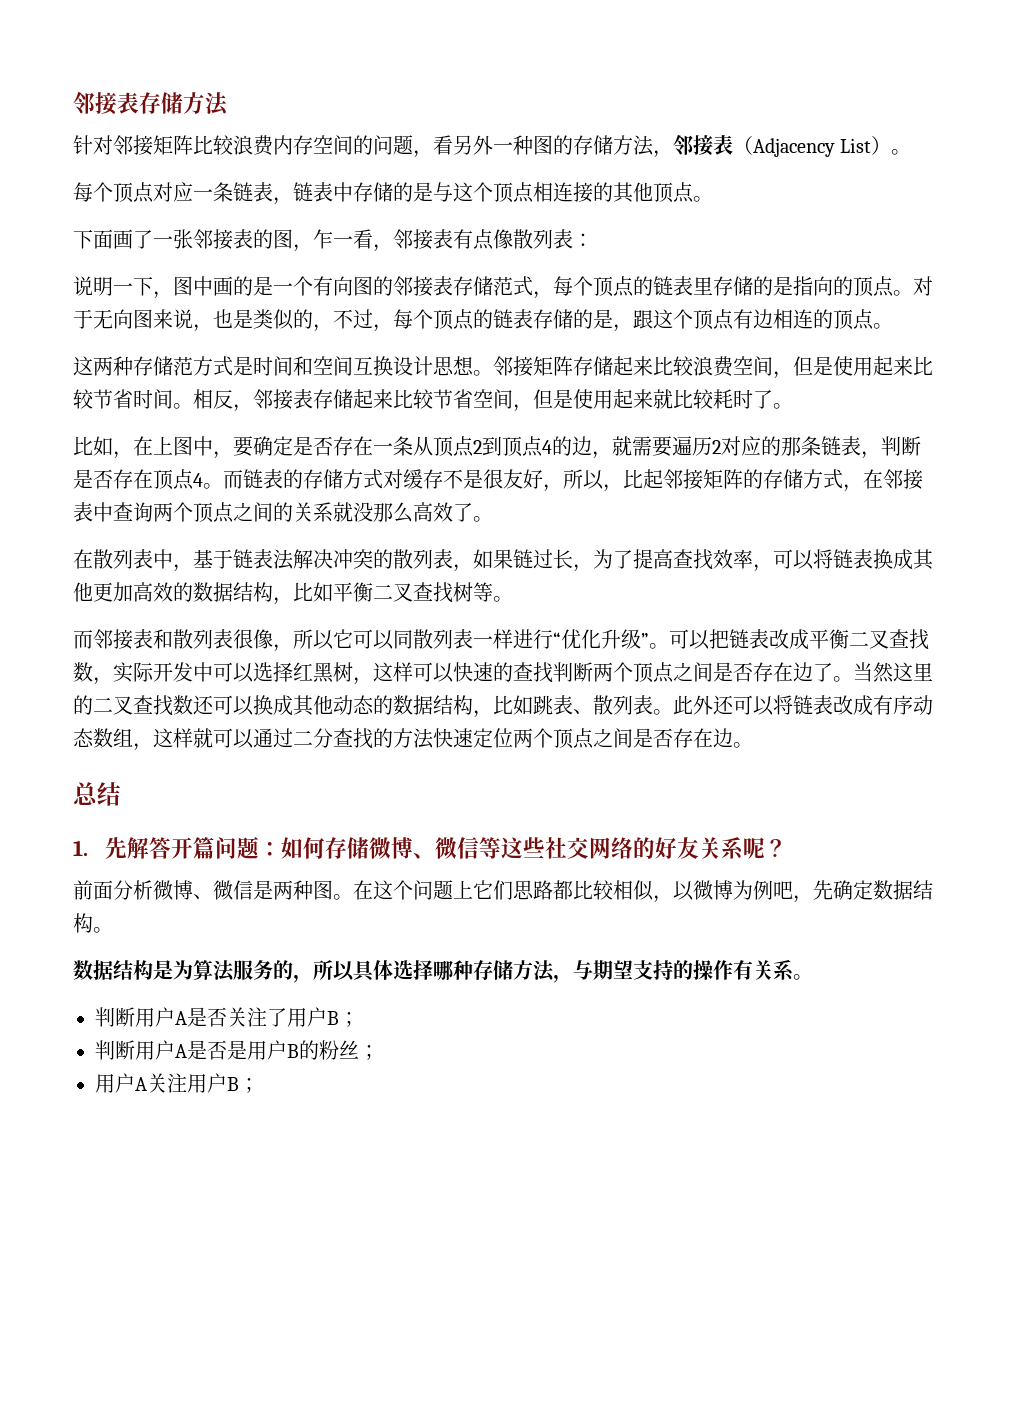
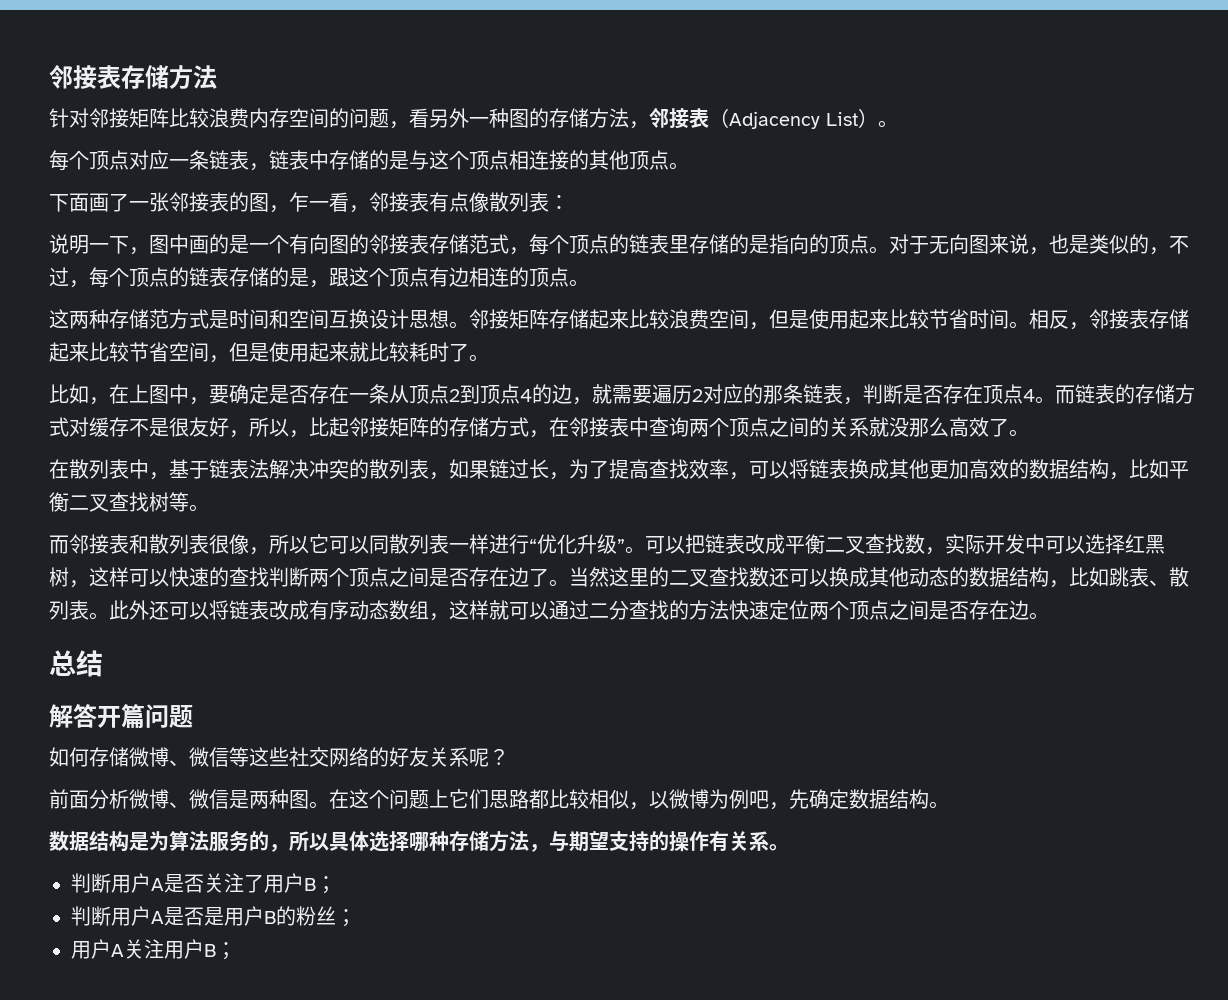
[73,837,127,859] 1.先 -> (103, 663) none
[258,842,281,856] ： -> (193, 716) //

